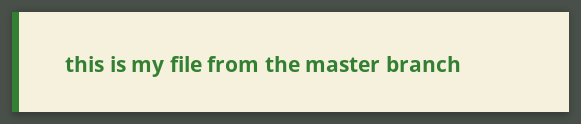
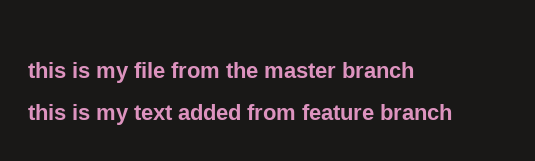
(461, 64) none -> [28,104,452,125] // this is my text added from feature branch

